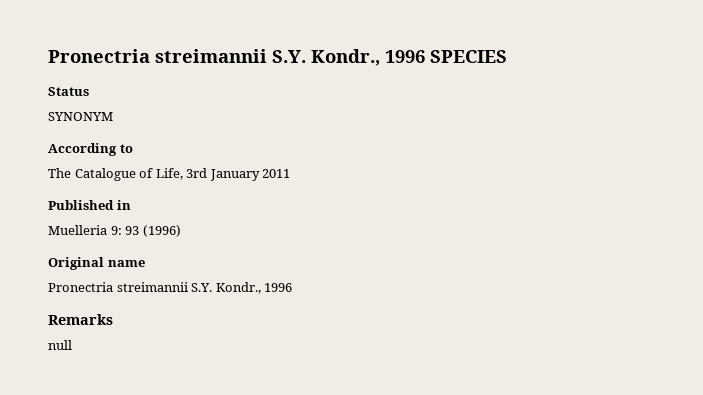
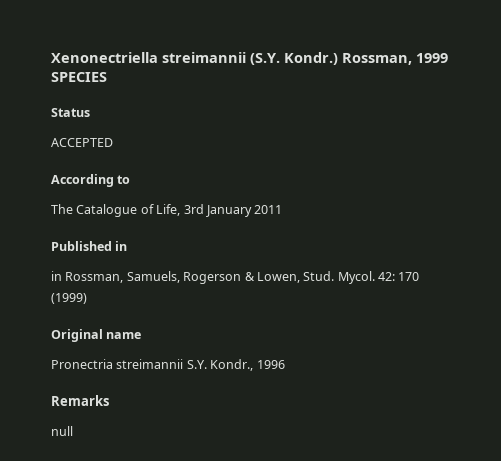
[48,49,425,66] Pronectria streimannii S.Y. Kondr., 1996 -> [51,52,448,65] Xenonectriella streimannii (S.Y. Kondr.) Rossman, 1999
[48,112,113,121] SYNONYM -> [51,138,113,147] ACCEPTED
[48,225,181,237] Muelleria 9: 93 (1996) -> [51,271,420,284] [51,293,87,304] in Rossman, Samuels, Rogerson & Lowen, Stud. Mycol. 42: 170 (1999)

